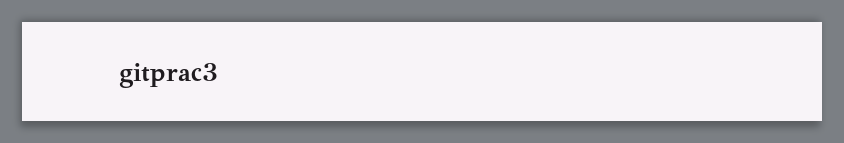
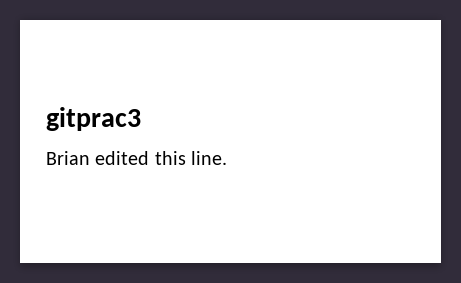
(218, 75) none -> [46,151,228,165] // Brian edited this line.

